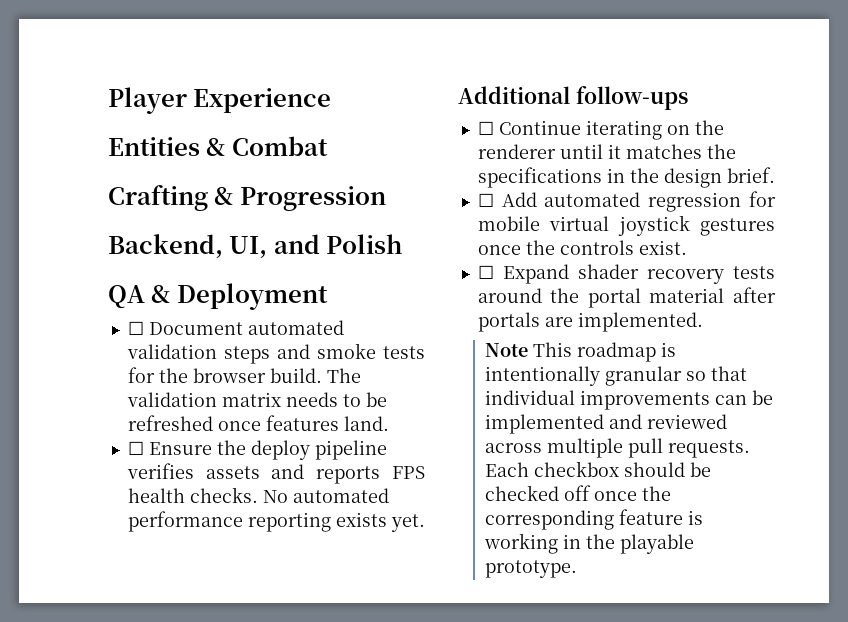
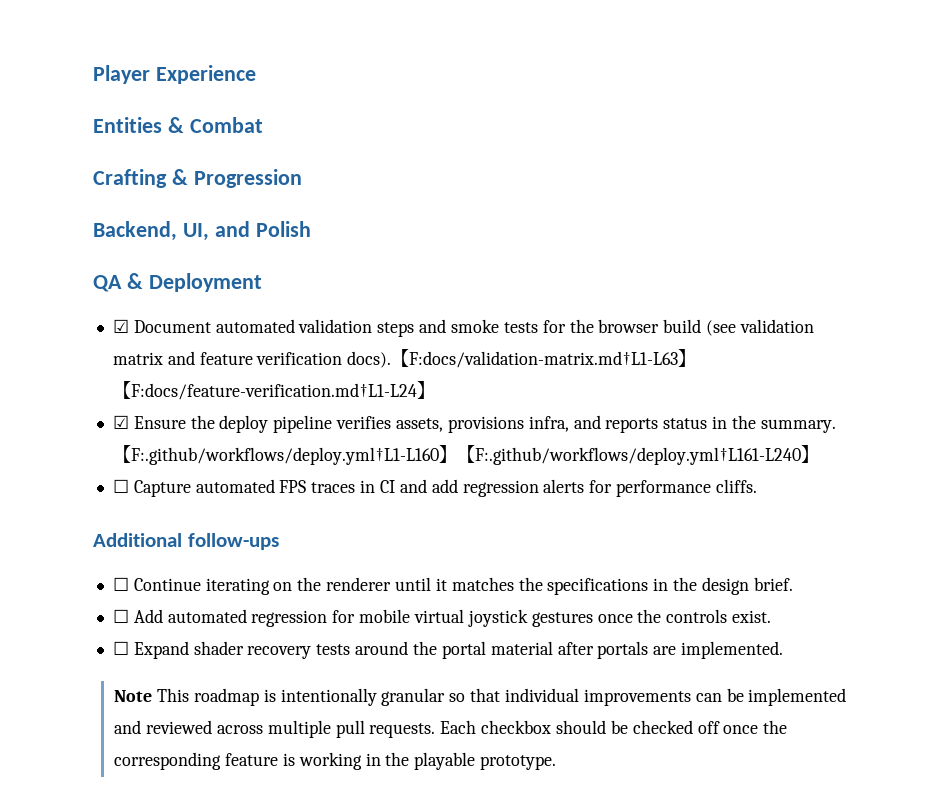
[127,321,144,335] ☐ -> [112,319,129,333] ☑
[269,368,361,383] [126,392,387,407] [127,415,389,431] [127,441,144,455] build. The validation matrix needs to be refreshed once features land. // ☐ -> [663,319,814,336] [112,349,697,368] [112,381,435,400] [112,415,129,429] build (see validation matrix and feature verification docs).【F:docs/validation-matrix.md†L1-L63】【F:docs/feature-verification.md†L1-L24】 // ☑
[205,464,425,484] [127,487,389,503] [127,511,425,532] assets and reports FPS health checks. No automated performance reporting exists yet. -> [395,415,836,433] [112,445,819,465] [112,479,757,497] assets, provisions infra, and reports status in the summary.【F:.github/workflows/deploy.yml†L1-L160】【F:.github/workflows/deploy.yml†L161-L240】 // ☐ Capture automated FPS traces in CI and add regression alerts for performance cliffs.

